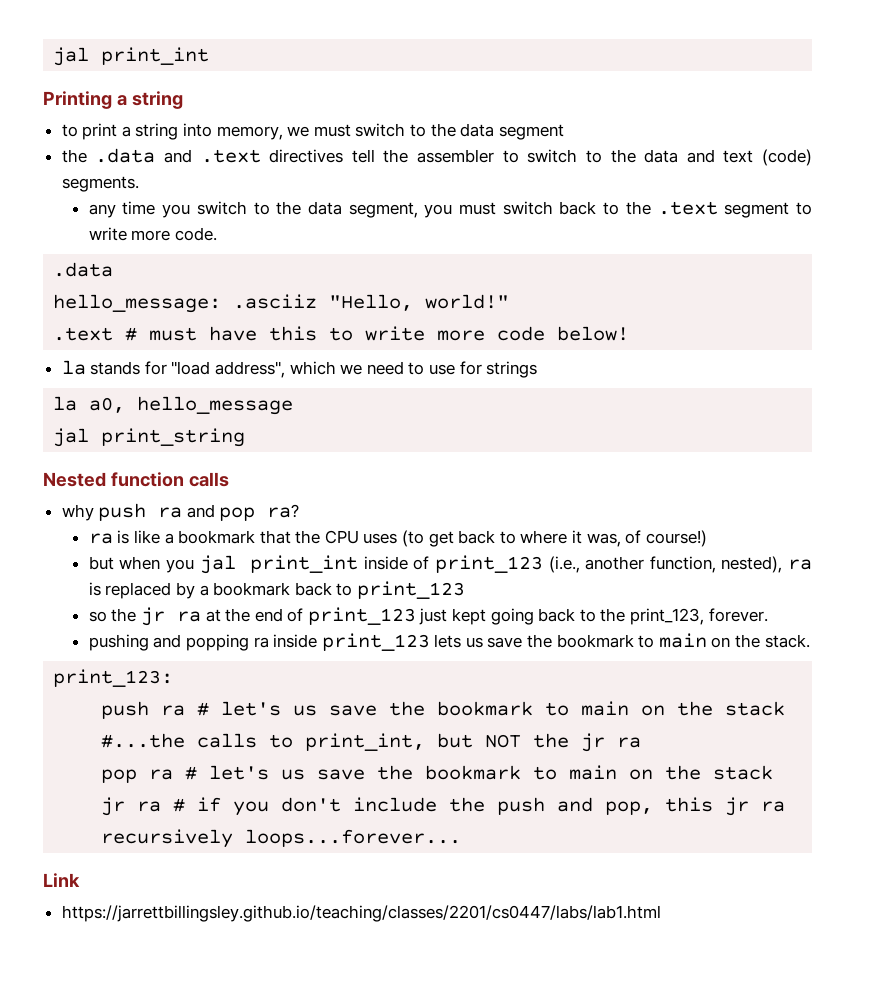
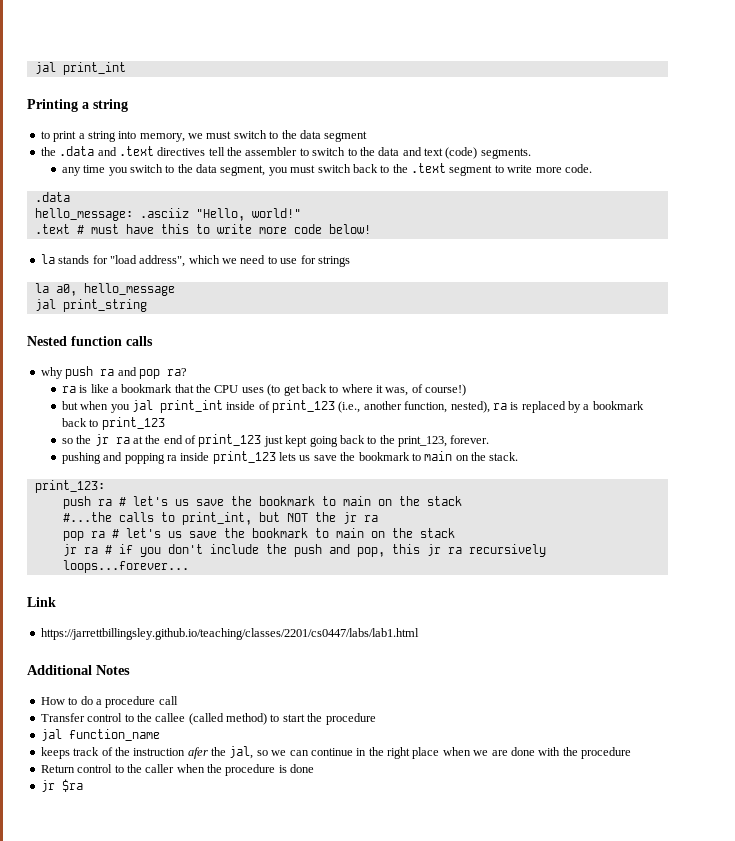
(661, 913) none -> [27,665,130,675] [40,696,178,708] [40,713,376,725] [40,729,160,741] [40,746,631,759] [40,764,315,776] [40,779,83,792] // Additional Notes // How to do a procedure call // Transfer control to the callee (called method) to start the procedure // jal function_name // keeps track of the instruction afer the jal, so we can continue in the right place when we are done with the procedure // Return control to the caller when the procedure is done // jr $ra

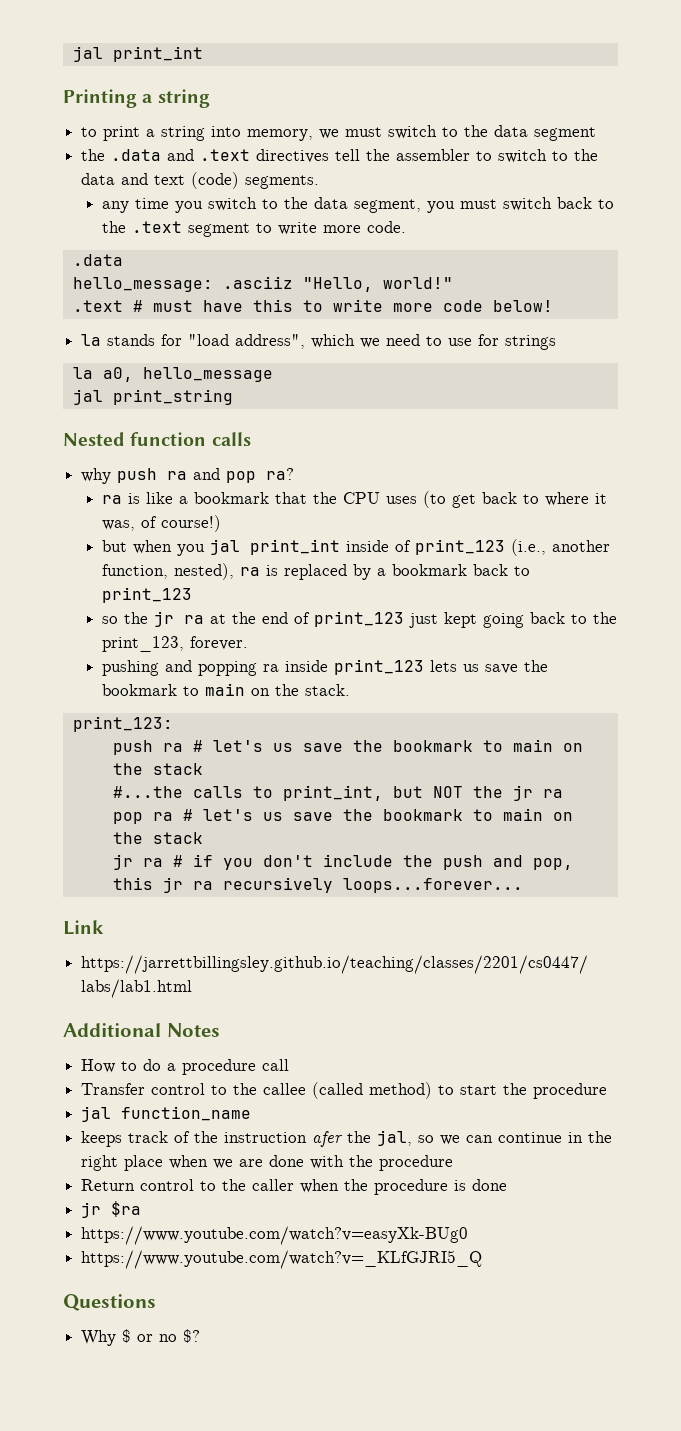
(83, 785) none -> [81,1226,469,1245] [81,1250,483,1269] [63,1294,156,1311] [81,1329,201,1346] // https://www.youtube.com/watch?v=easyXk-BUg0 // https://www.youtube.com/watch?v=_KLfGJRI5_Q // Questions // Why $ or no $?

